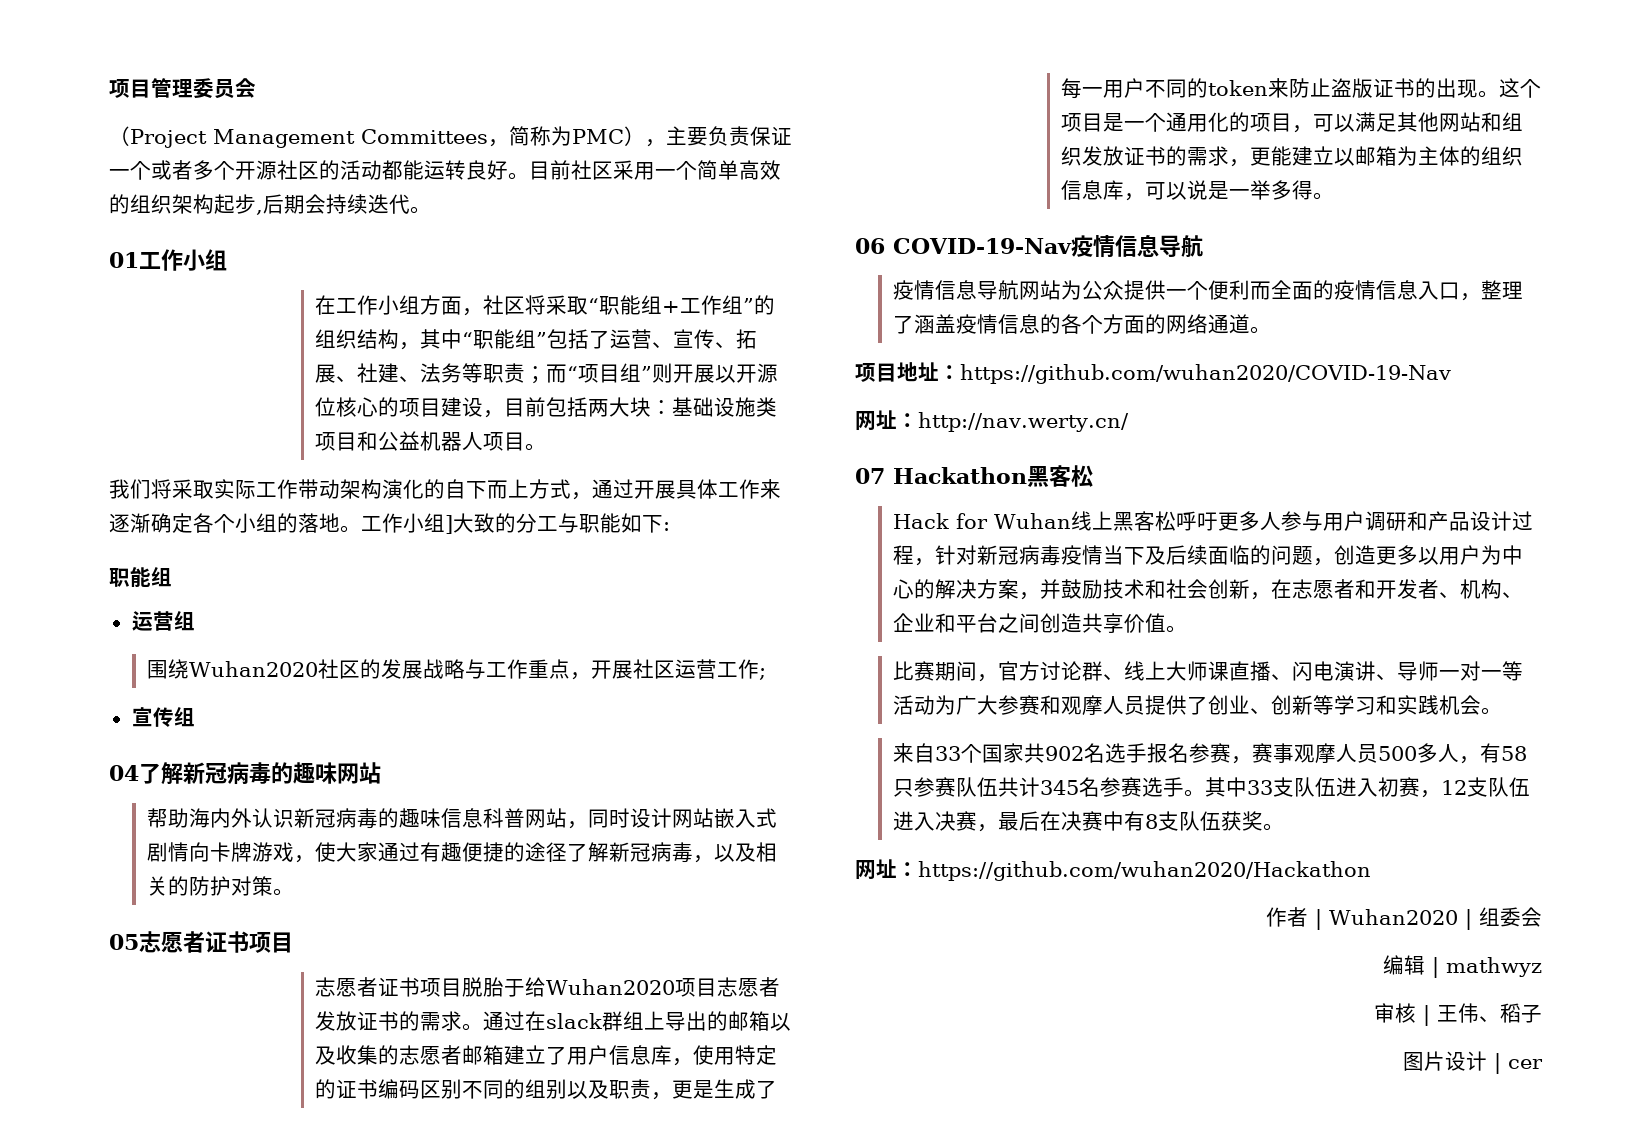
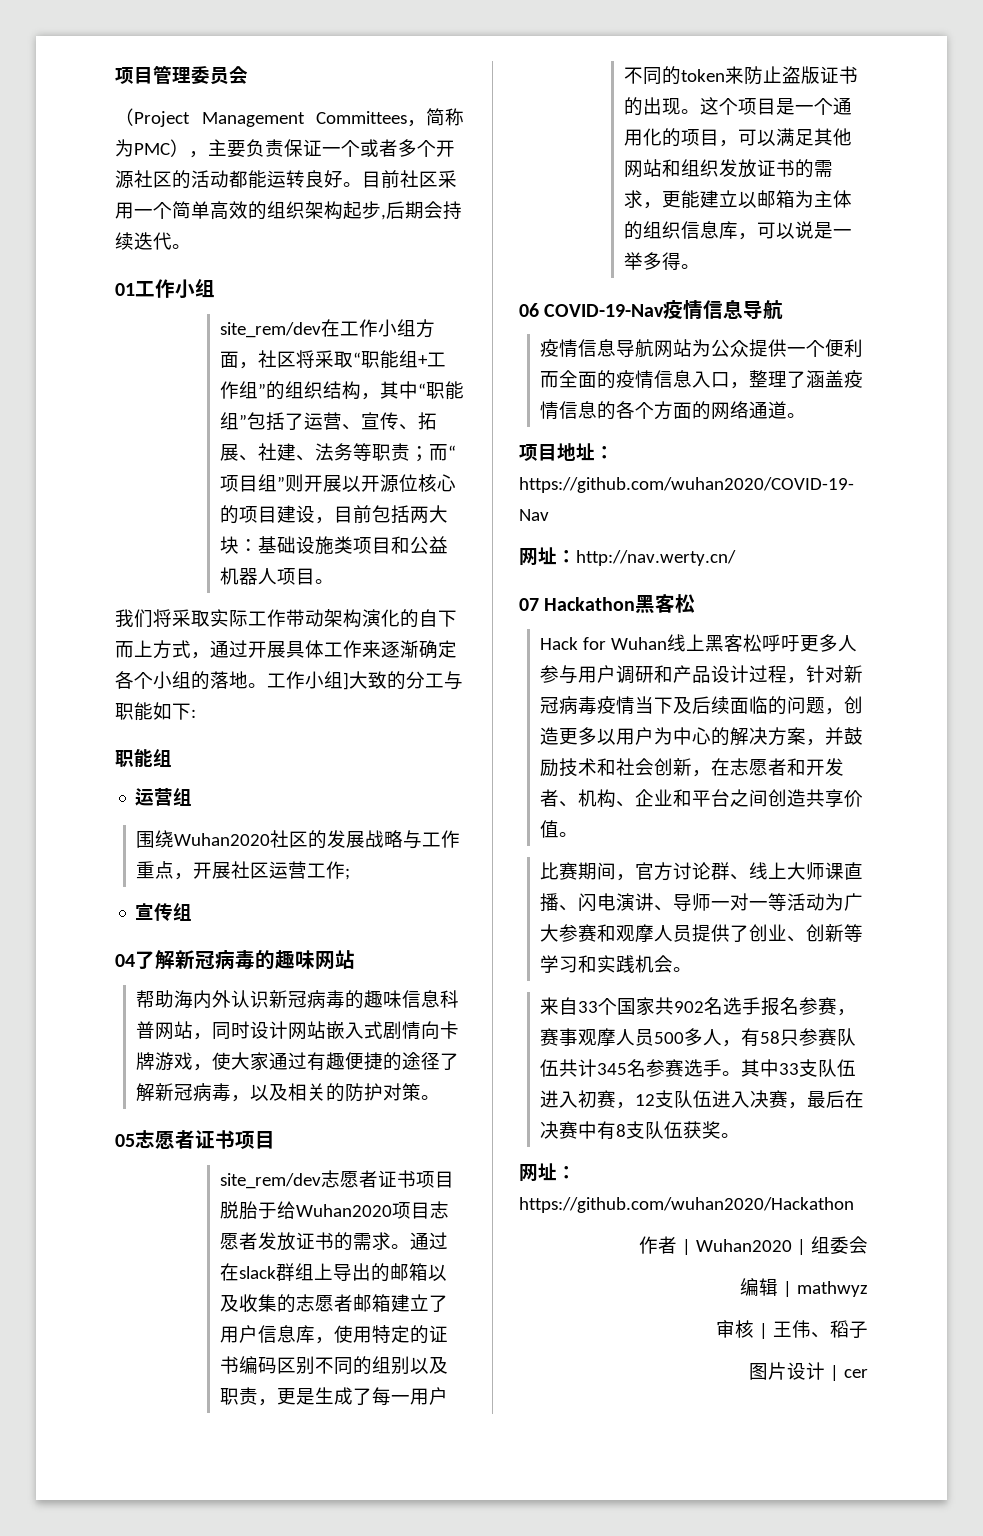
(227, 260) none -> [219,322,321,338] site_rem/dev
(293, 942) none -> [219,1173,321,1189] site_rem/dev

